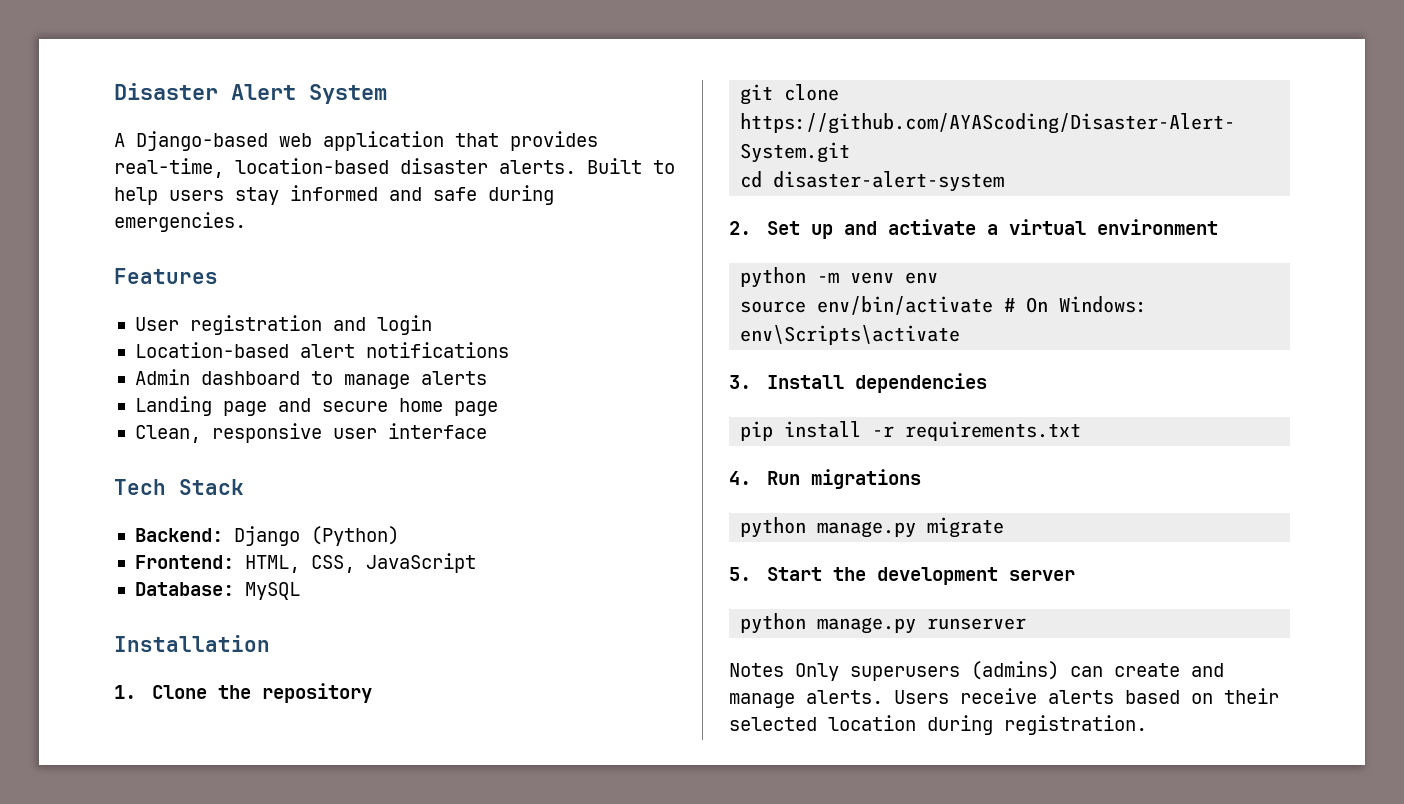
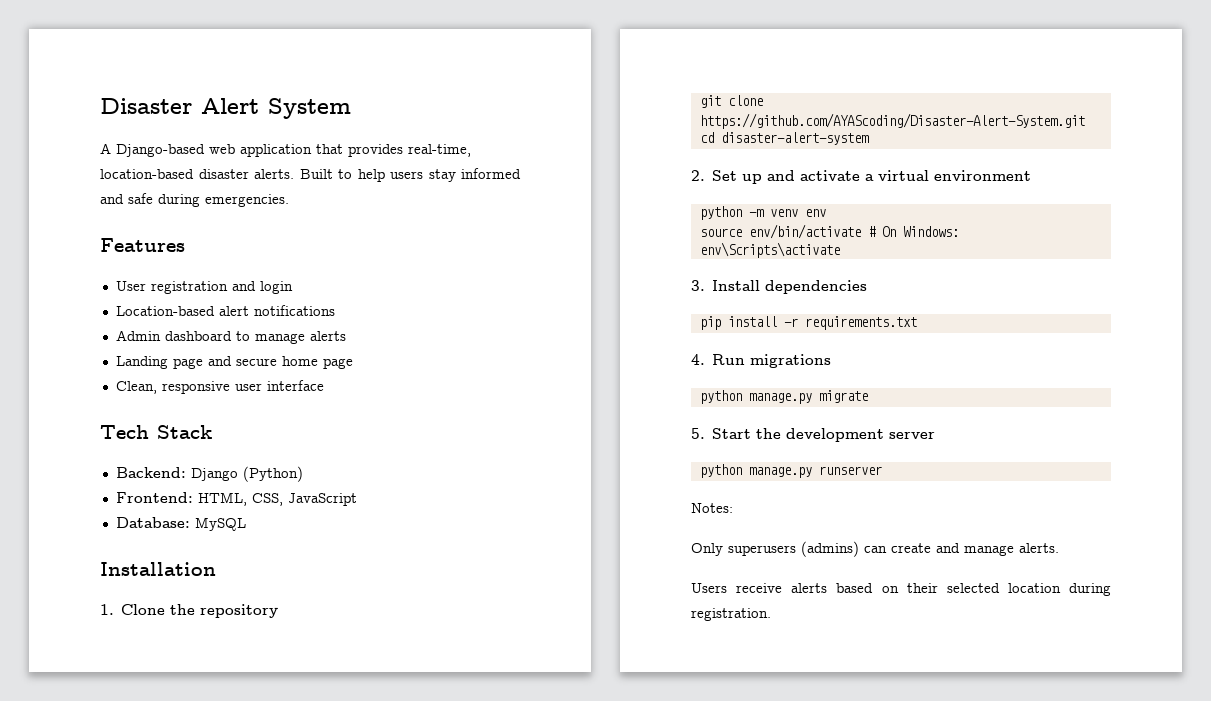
[729,663,784,677] Notes -> [691,503,733,513] Notes: //
(883, 697) none -> (1059, 548) //

